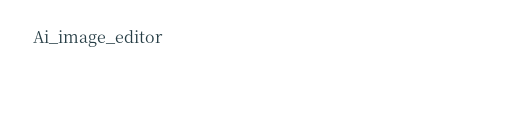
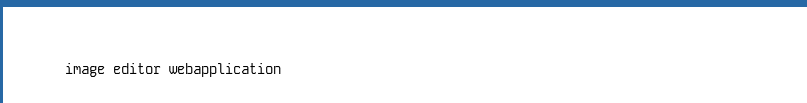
[33,30,163,47] Ai_image_editor -> [65,63,281,77] image editor webapplication

